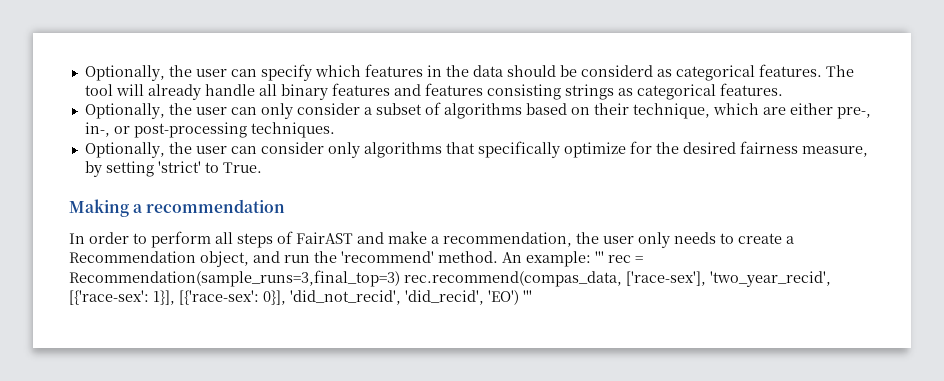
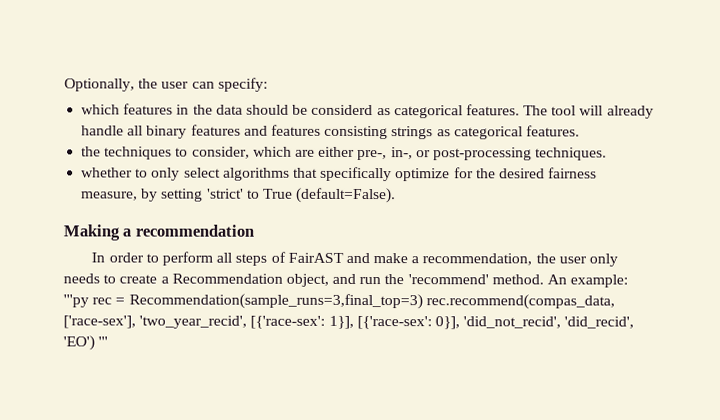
[84,64,312,81] Optionally, the user can specify -> [64,77,268,92] Optionally, the user can specify: //
[84,102,710,119] Optionally, the user can only consider a subset of algorithms based on their technique, -> [81,146,250,160] the techniques to consider,
[84,142,360,158] Optionally, the user can consider only -> [81,167,221,181] whether to only select
[222,162,262,173] True. -> [262,187,397,204] True (default=False).
[595,251,604,263] ''' -> [63,294,89,308] '''py

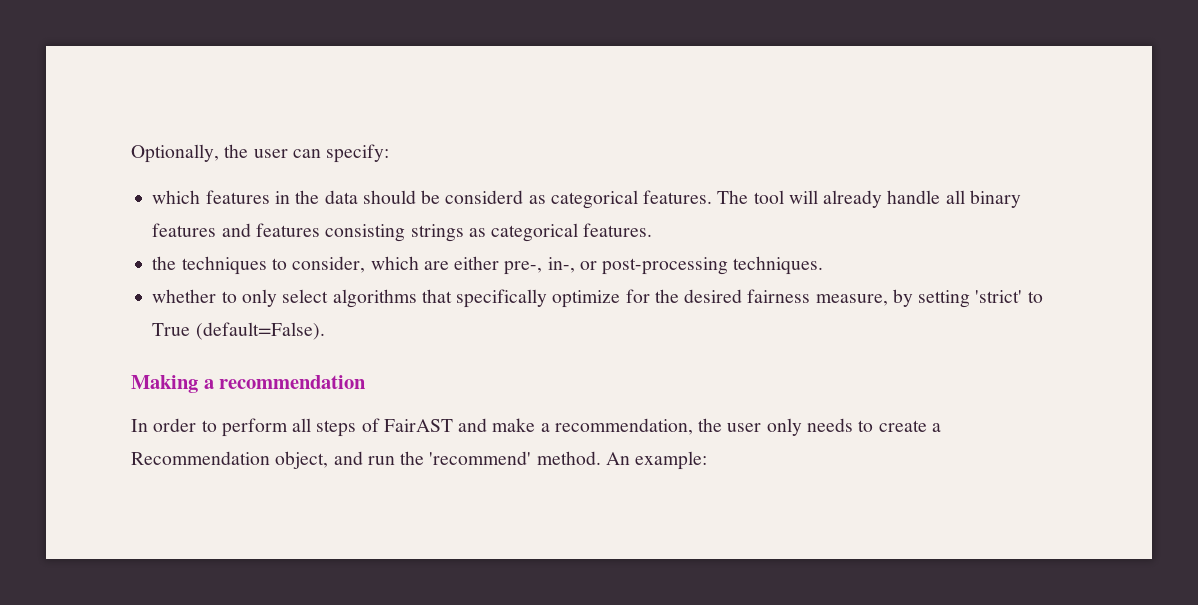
[63,293,615,310] [63,315,635,330] [63,335,109,351] '''py rec = Recommendation(sample_runs=3,final_top=3) rec.recommend(compas_data, ['race-sex'], 'two_year_recid', [{'race-sex': 1}], [{'race-sex': 0}], 'did_not_recid', 'did_recid', 'EO') ''' -> (708, 460) none

